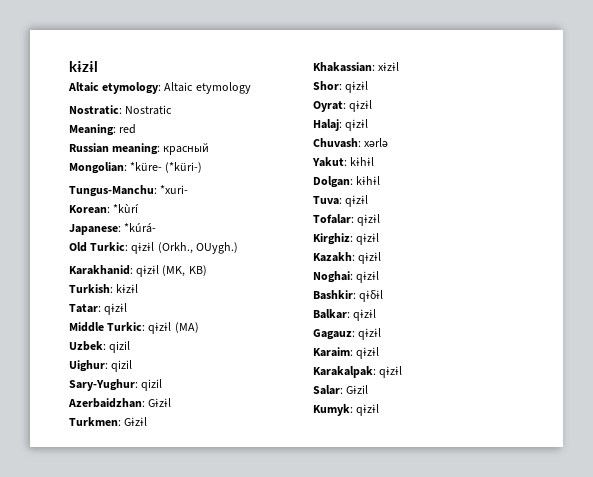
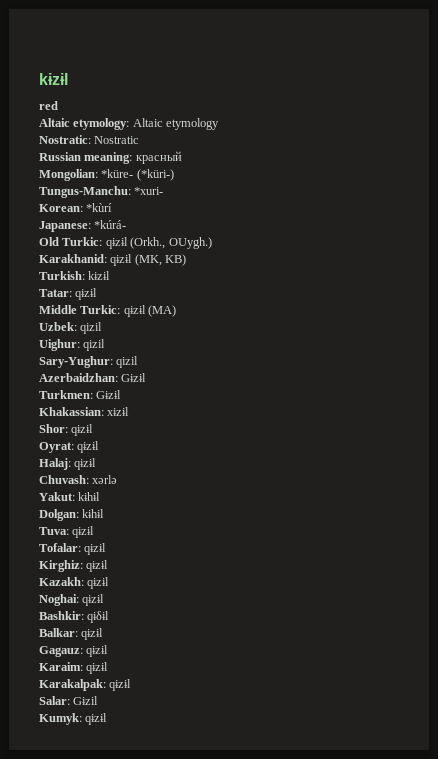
[69,61,98,72] kɨzɨl -> [39,73,68,85] [39,101,58,110] kɨzɨl // red
[69,124,137,136] // Meaning: red -> (140, 140) none

